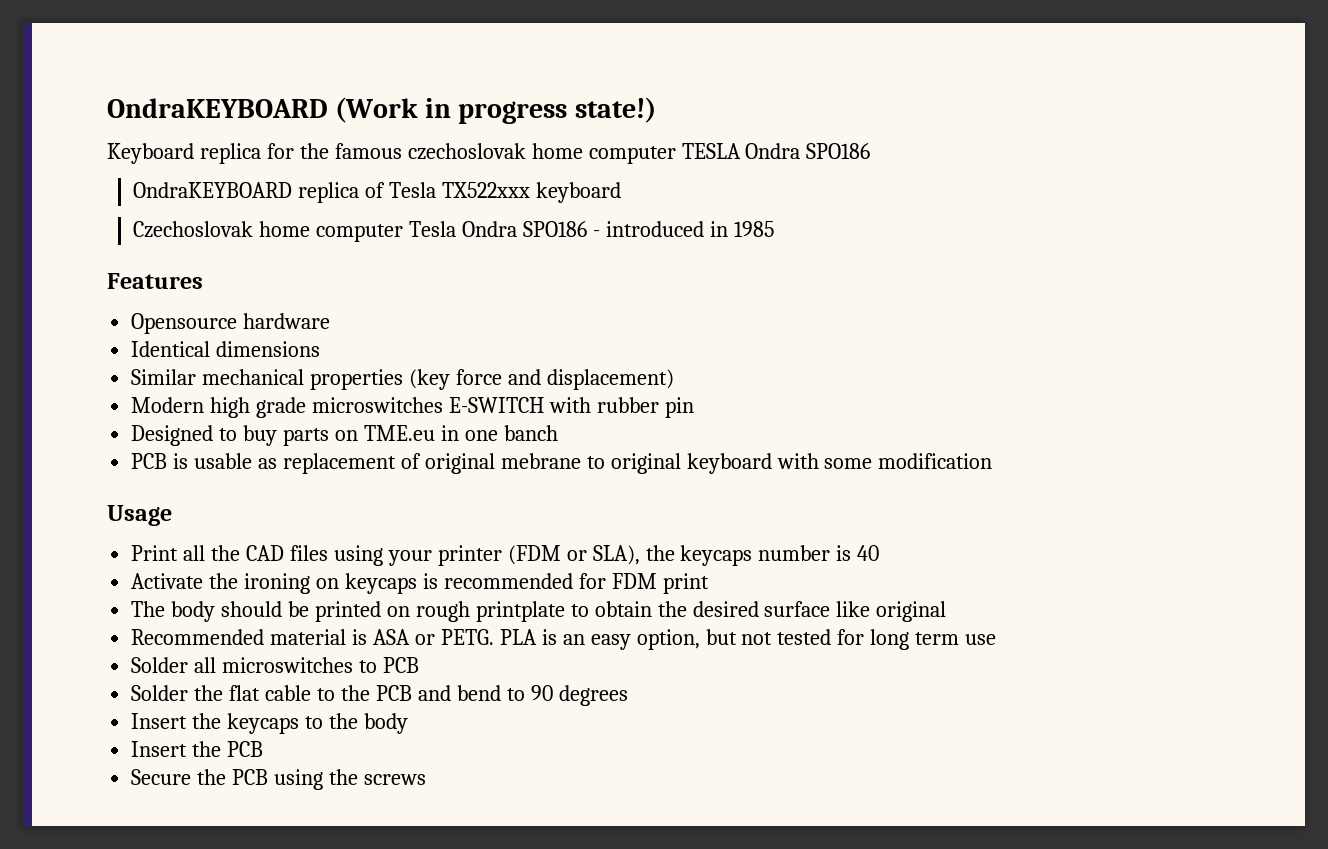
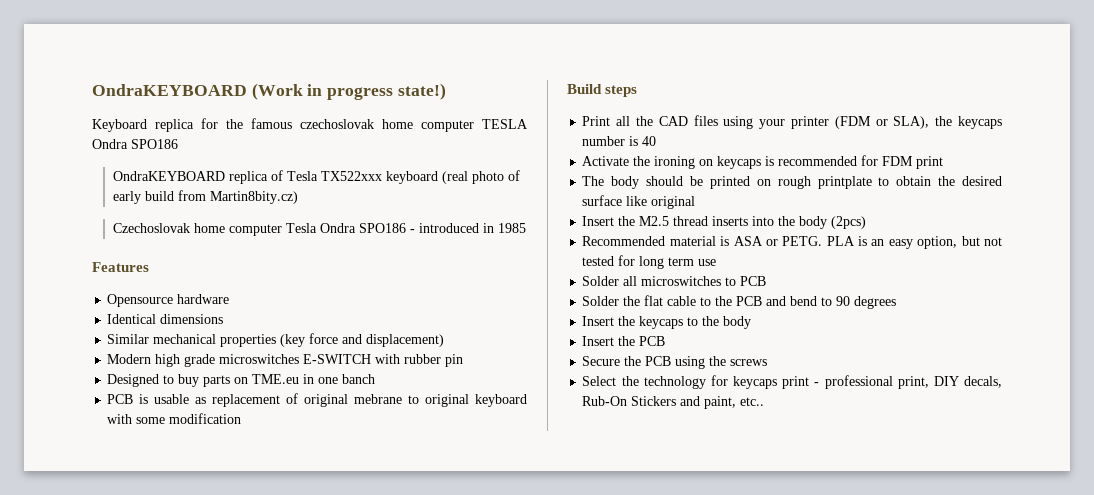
(621, 192) none -> [441,170,520,184] [112,190,298,204] (real photo of early build from Martin8bity.cz)
[107,505,172,526] Usage -> [567,84,638,97] Build steps
(947, 611) none -> [582,216,867,229] // Insert the M2.5 thread inserts into the body (2pcs)
(426, 779) none -> [582,375,1002,389] [582,396,765,409] // Select the technology for keycaps print - professional print, DIY decals, Rub-On Stickers and paint, etc..

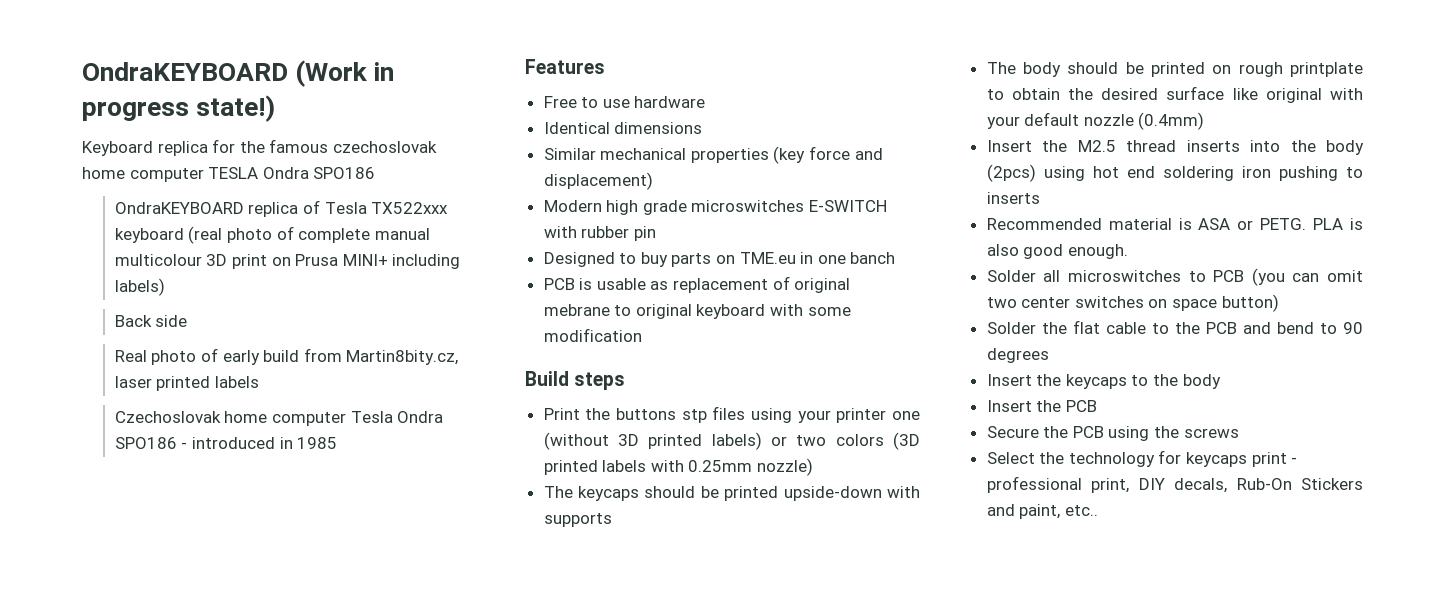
[112,190,298,204] early build from Martin8bity.cz) -> [298,228,430,243] [114,254,461,269] [114,278,165,296] [114,315,188,327] [114,348,459,365] [114,376,259,391] complete manual multicolour 3D print on Prusa MINI+ including labels) // Back side // Real photo of early build from Martin8bity.cz, laser printed labels
[107,294,174,307] Opensource -> [543,96,630,108] Free to use
[616,116,688,126] all the CAD -> [585,408,707,423] the buttons stp
[834,116,1003,129] [582,136,657,146] [582,155,944,169] (FDM or SLA), the keycaps number is 40 // Activate the ironing on keycaps is recommended for FDM print -> [892,411,920,420] [543,432,920,450] [543,458,814,476] [543,486,920,501] [543,513,612,527] one (without 3D printed labels) or two colors (3D printed labels with 0.25mm nozzle) // The keycaps should be printed upside-down with supports
(696, 202) none -> [1330,88,1363,100] [986,112,1205,130] with your default nozzle (0.4mm)
(867, 222) none -> [1043,166,1363,181] [986,192,1040,204] using hot end soldering iron pushing to inserts
[871,236,1002,249] [582,255,717,269] an easy option, but not tested for long term use -> [986,244,1128,259] also good enough.
(767, 281) none -> [1251,268,1363,286] [986,294,1279,312] (you can omit two center switches on space button)

